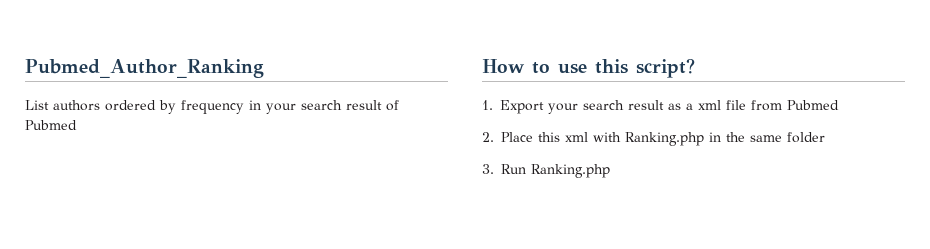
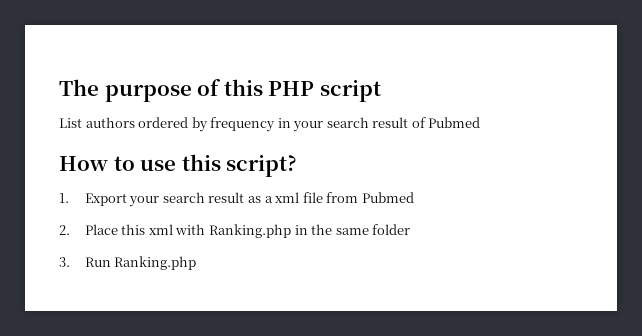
[25,59,264,78] Pubmed_Author_Ranking -> [59,79,381,102] The purpose of this PHP script

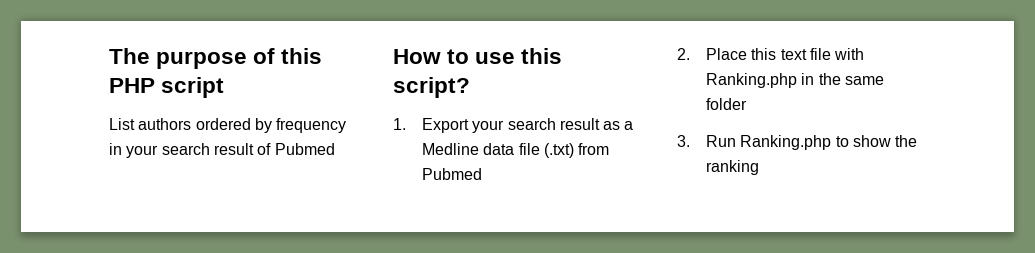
[275,192,323,203] xml file -> [421,143,574,158] Medline data file (.txt)
[148,224,173,235] xml -> [780,48,831,60] text file
(197, 263) none -> [835,135,918,147] [705,160,759,175] to show the ranking

